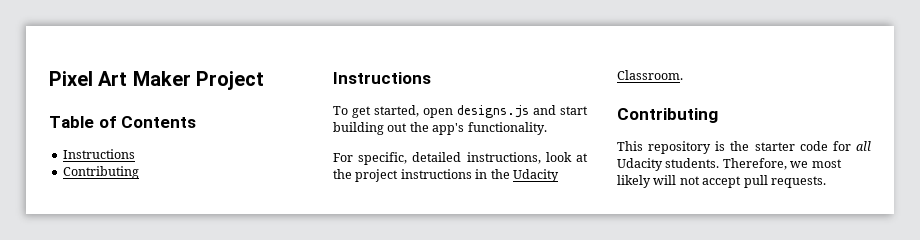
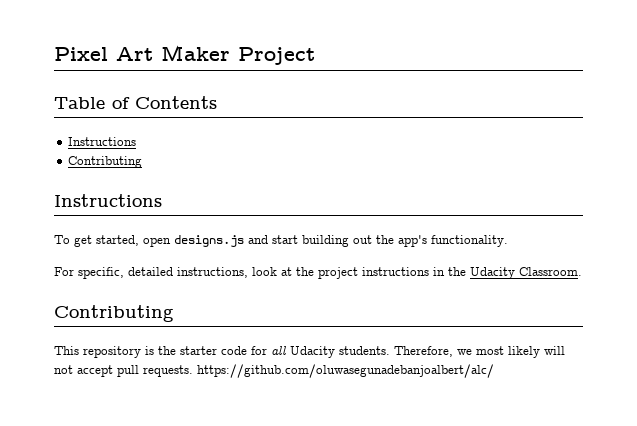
(826, 182) none -> [197,364,494,378] https://github.com/oluwasegunadebanjoalbert/alc/

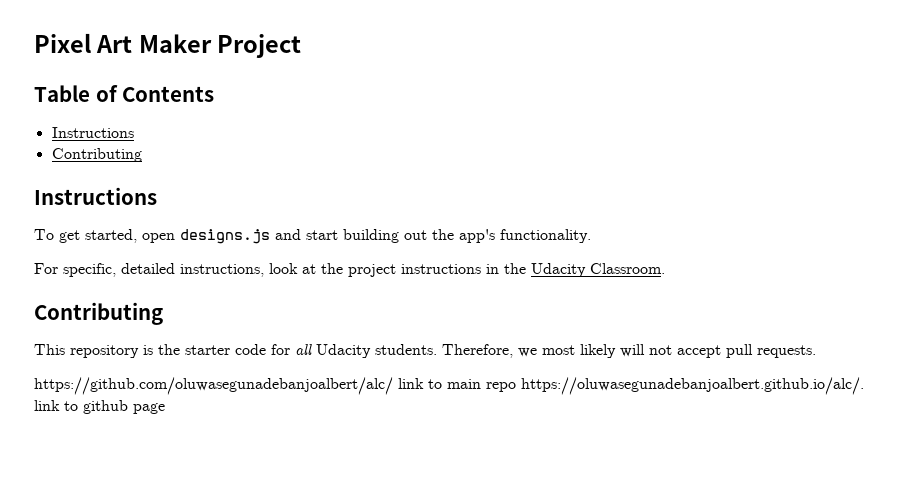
[197,364,494,378] https://github.com/oluwasegunadebanjoalbert/alc/ -> [34,377,864,395] [34,400,165,414] // https://github.com/oluwasegunadebanjoalbert/alc/ link to main repo https://oluwasegunadebanjoalbert.github.io/alc/. link to github page

